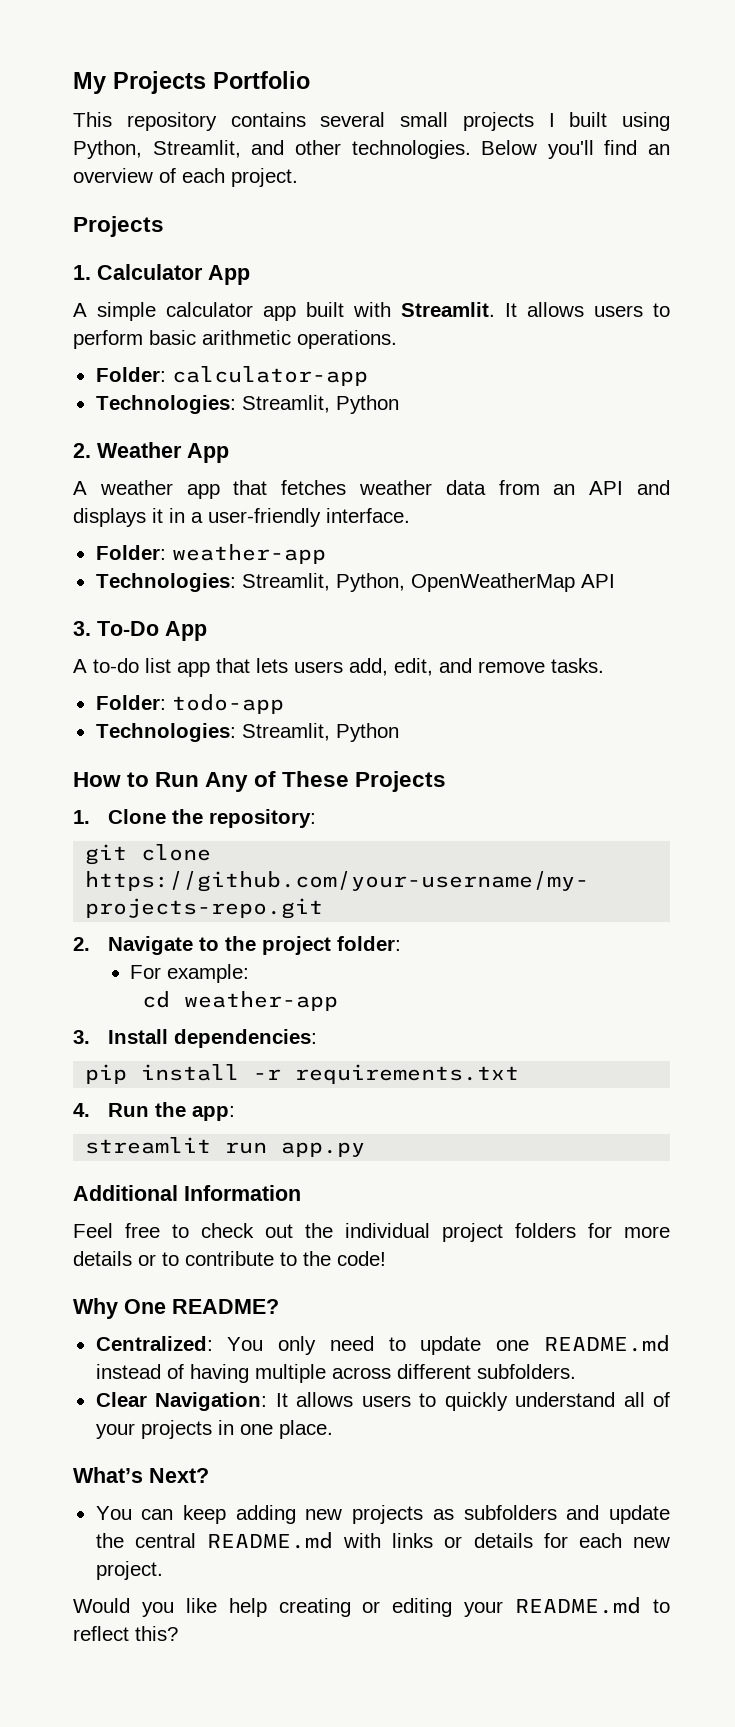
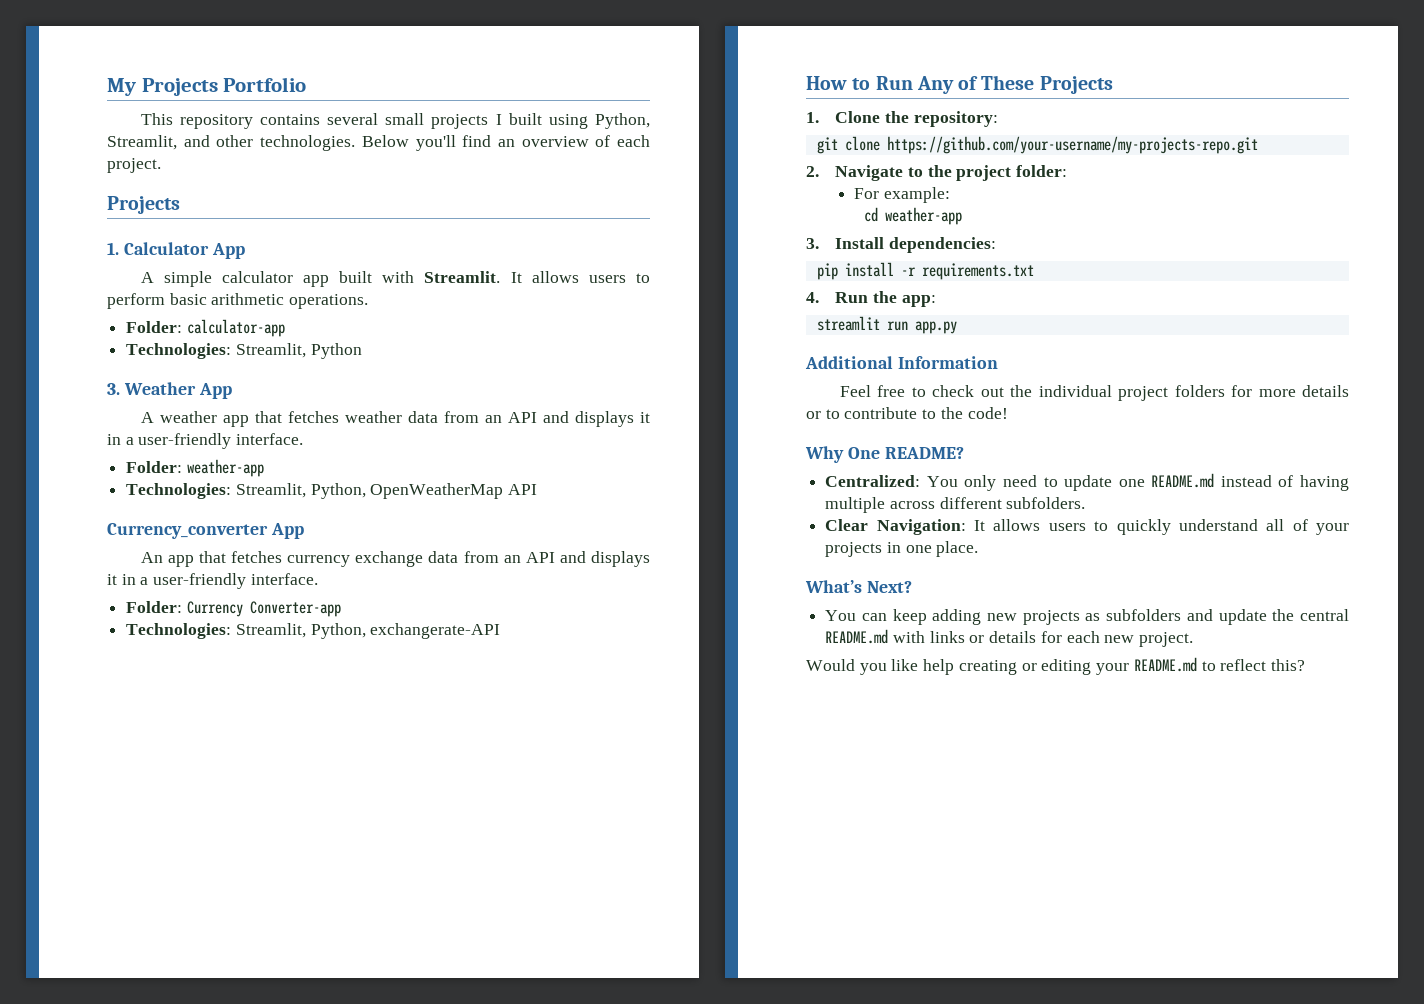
[73,443,91,458] 2. -> [107,383,120,395] 3.
[73,621,207,641] [73,658,604,677] [95,694,284,714] [95,723,399,742] 3. To-Do App // A to-do list app that lets users add, edit, and remove tasks. // Folder: todo-app // Technologies: Streamlit, Python -> [107,523,304,539] [140,551,650,567] [107,573,318,589] [126,601,341,617] [126,623,501,639] Currency_converter App // An app that fetches currency exchange data from an API and displays it in a user-friendly interface. // Folder: Currency Converter-app // Technologies: Streamlit, Python, exchangerate-API

